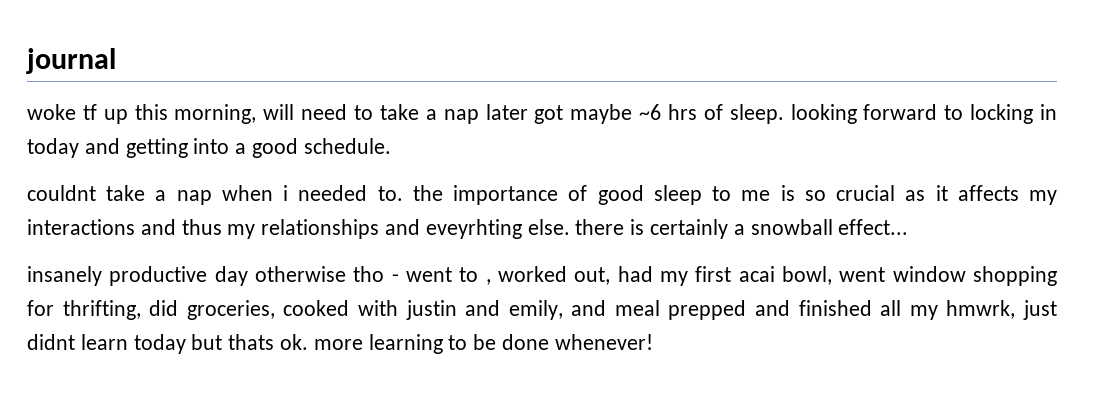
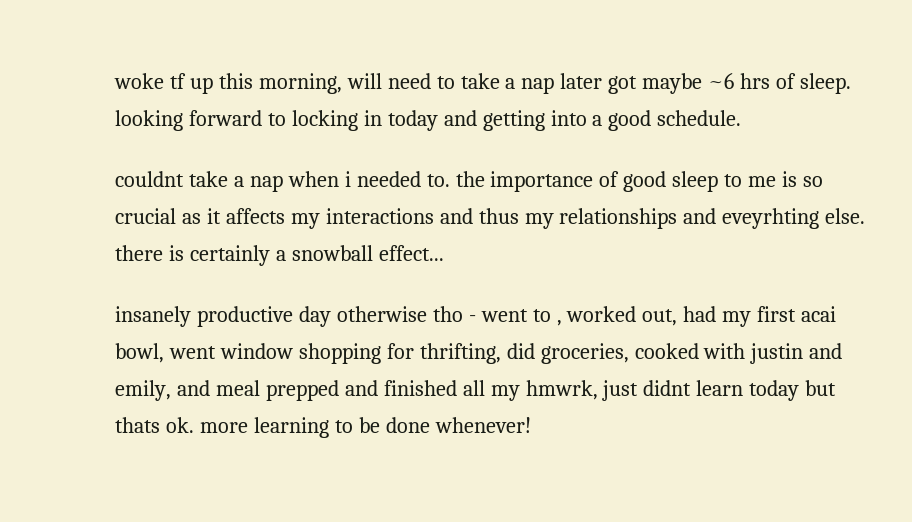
[26,48,116,74] journal // -> (114, 81) none

